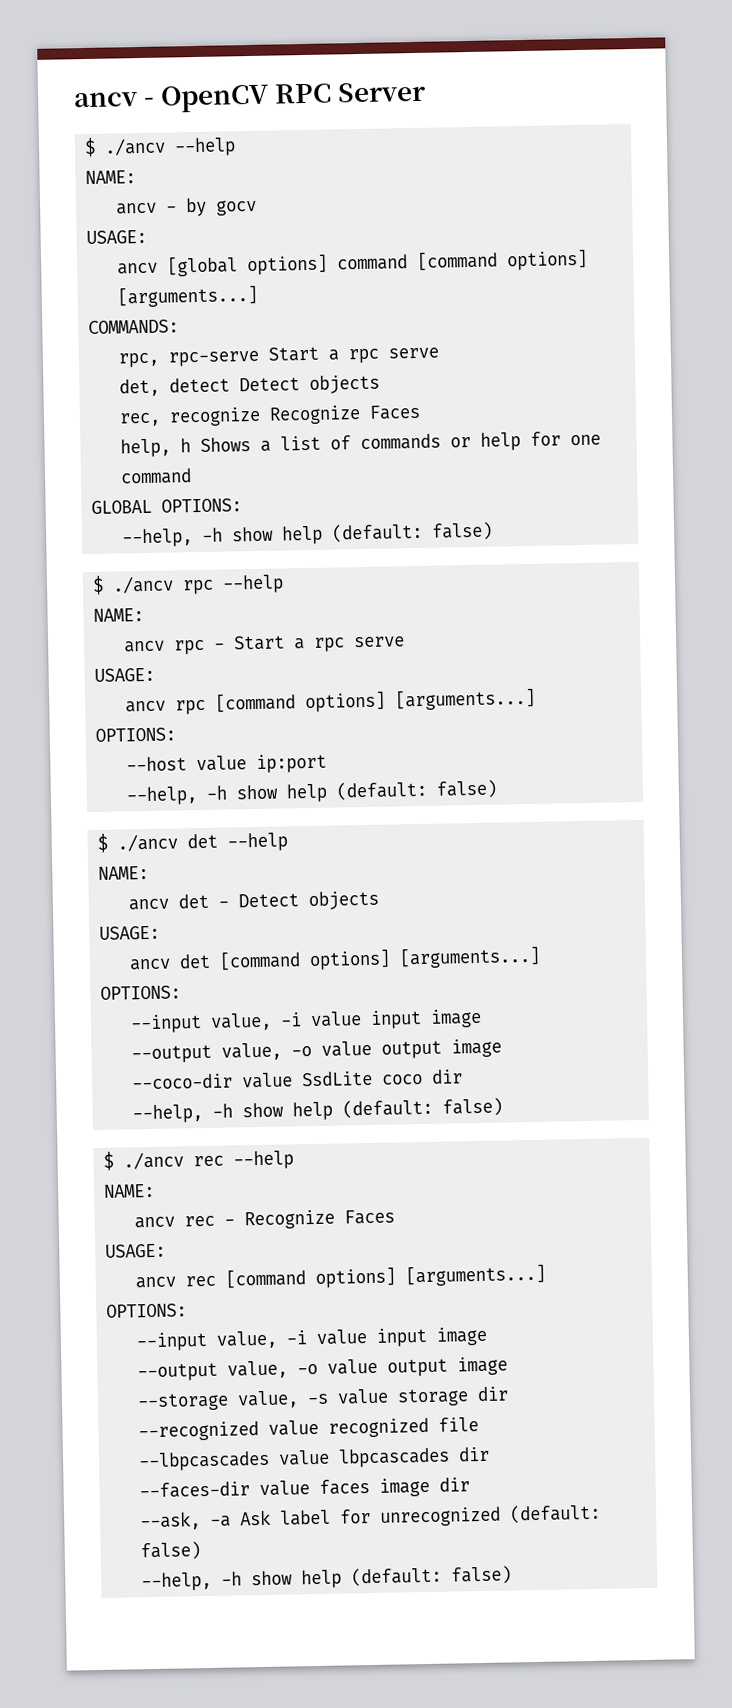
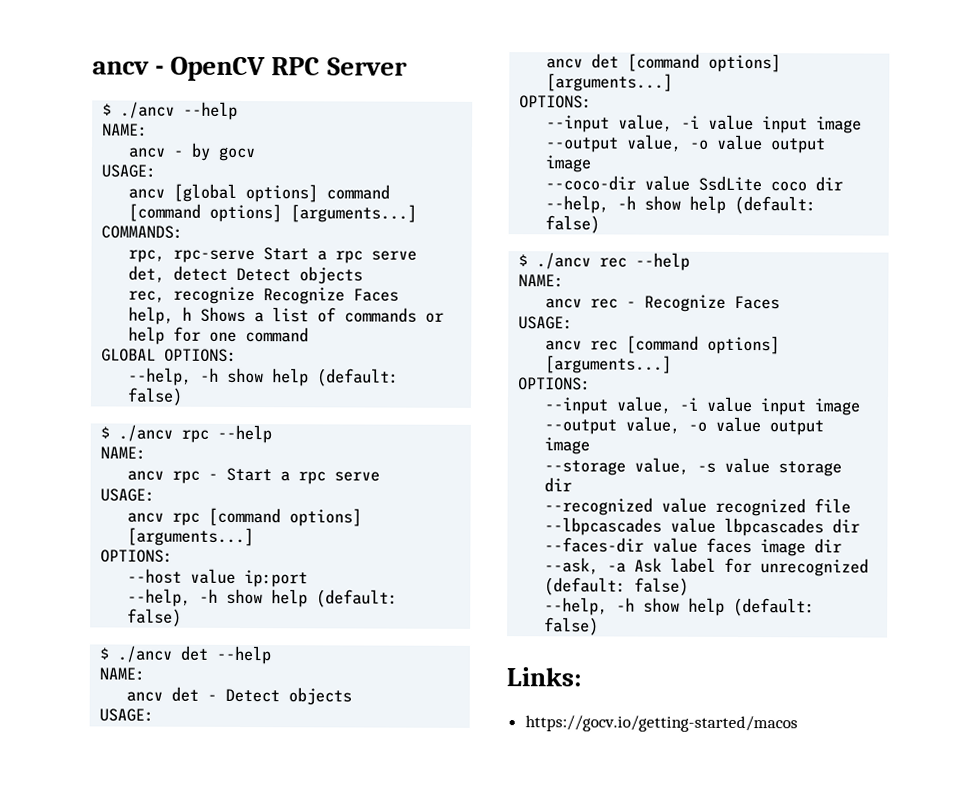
(512, 1575) none -> [506,667,582,687] [524,715,798,733] // Links: // https://gocv.io/getting-started/macos

